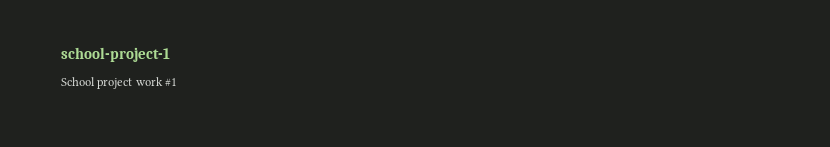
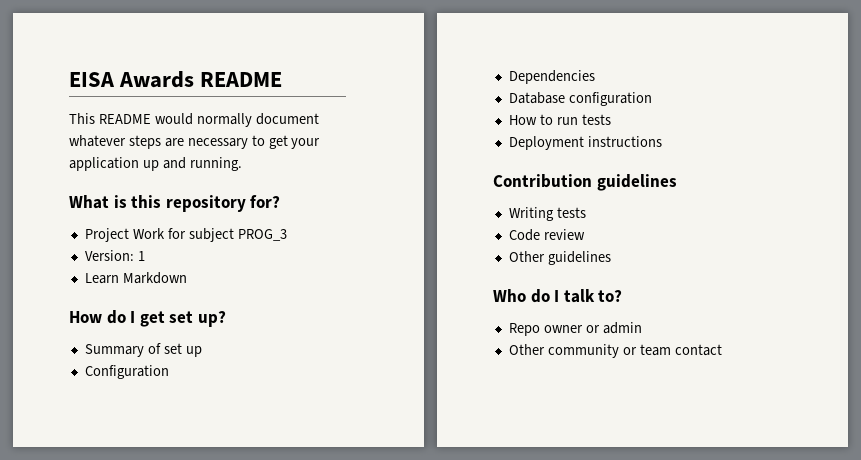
[61,47,170,62] [61,77,178,89] school-project-1 // School project work #1 -> [69,71,283,88] [69,113,319,127] [69,135,321,149] [69,157,242,171] [69,195,281,212] [84,228,287,242] [84,250,145,261] [84,272,187,284] [69,310,226,327] [84,343,202,357] [84,365,169,379] [508,70,595,84] [508,92,652,106] [508,114,611,125] [508,136,662,150] [493,174,677,191] [508,207,586,221] [508,229,585,241] [508,251,611,265] [493,289,623,303] [508,322,642,336] [508,344,722,358] EISA Awards README // This README would normally document whatever steps are necessary to get your application up and running. // What is this repository for? // Project Work for subject PROG_3 // Version: 1 // Learn Markdown // How do I get set up? // Summary of set up // Configuration // Dependencies // Database configuration // How to run tests // Deployment instructions // Contribution guidelines // Writing tests // Code review // Other guidelines // Who do I talk to? // Repo owner or admin // Other community or team contact

